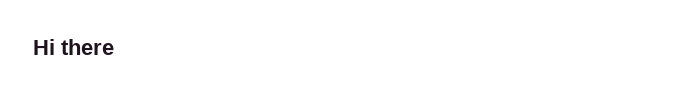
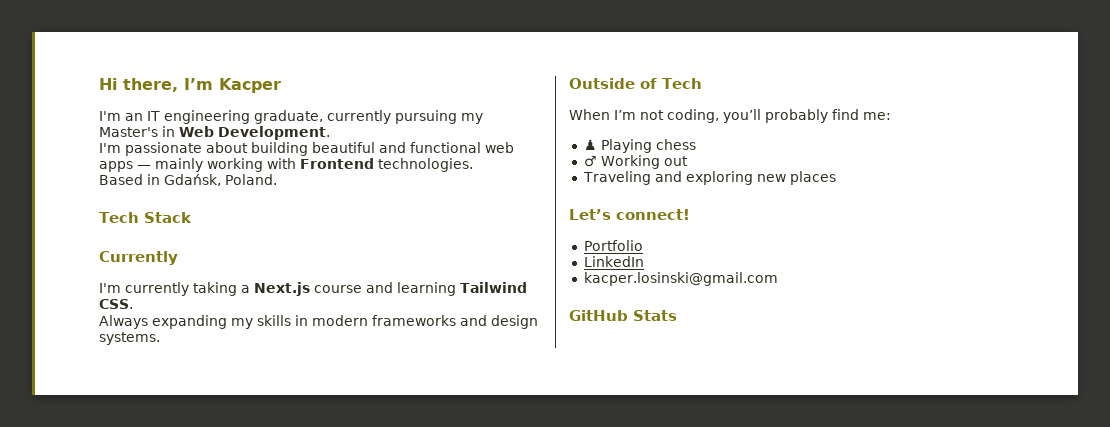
[61,39,114,55] there -> [123,78,281,93] [99,110,483,124] [99,126,330,140] [99,142,514,156] [99,158,473,172] [99,174,277,186] [99,212,192,223] [99,251,178,265] [99,282,527,296] [99,299,133,309] [99,315,538,329] [99,332,160,345] [569,78,702,89] [569,109,891,123] [583,139,696,153] [583,155,688,169] [582,171,836,185] [569,209,690,220] [583,240,643,251] [583,256,644,267] [583,272,778,286] [569,310,677,321] there, I’m Kacper // I'm an IT engineering graduate, currently pursuing my Master's in Web Development. // I'm passionate about building beautiful and functional web apps — mainly working with Frontend technologies. // Based in Gdańsk, Poland. // Tech Stack // Currently // I'm currently taking a Next.js course and learning Tailwind CSS. // Always expanding my skills in modern frameworks and design systems. // Outside of Tech // When I’m not coding, you’ll probably find me: // ♟ Playing chess // ♂ Working out // Traveling and exploring new places // Let’s connect! // Portfolio // LinkedIn // kacper.losinski@gmail.com // GitHub Stats

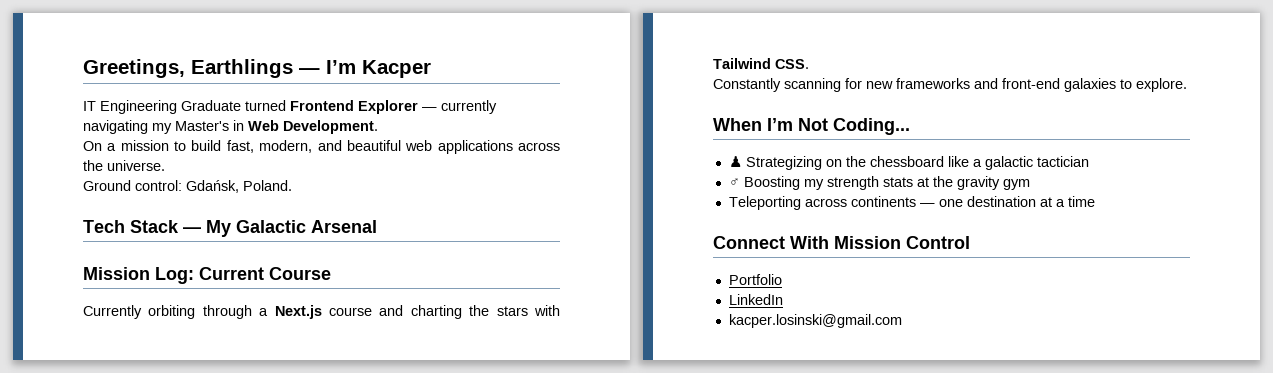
[99,78,178,92] Hi there, -> [83,59,320,78] Greetings, Earthlings —
[99,110,457,124] I'm an IT engineering graduate, currently pursuing -> [83,100,497,114] [83,120,148,134] IT Engineering Graduate turned Frontend Explorer — currently navigating
[99,142,514,156] [99,158,473,172] [99,174,277,186] [99,212,192,223] [99,251,178,265] [99,282,527,296] [99,299,133,309] [99,315,538,329] [99,332,160,345] [569,78,702,89] [569,109,891,123] [583,139,696,153] [583,155,688,169] [582,171,836,185] [569,209,690,220] I'm passionate about building beautiful and functional web apps — mainly working with Frontend technologies. // Based in Gdańsk, Poland. // Tech Stack // Currently // I'm currently taking a Next.js course and learning Tailwind CSS. // Always expanding my skills in modern frameworks and design systems. // Outside of Tech // When I’m not coding, you’ll probably find me: // ♟ Playing chess // ♂ Working out // Traveling and exploring new places // Let’s connect! -> [83,140,560,154] [83,160,165,171] [83,180,292,193] [83,220,377,237] [83,267,331,284] [83,305,560,319] [713,58,809,69] [713,78,1187,92] [713,118,910,135] [728,156,1089,170] [728,176,1030,190] [728,196,1095,210] [713,236,970,249] On a mission to build fast, modern, and beautiful web applications across the universe. // Ground control: Gdańsk, Poland. // Tech Stack — My Galactic Arsenal // Mission Log: Current Course // Currently orbiting through a Next.js course and charting the stars with Tailwind CSS. // Constantly scanning for new frameworks and front-end galaxies to explore. // When I’m Not Coding... // ♟ Strategizing on the chessboard like a galactic tactician // ♂ Boosting my strength stats at the gravity gym // Teleporting across continents — one destination at a time // Connect With Mission Control
[569,310,677,321] // GitHub Stats -> (902, 321) none

